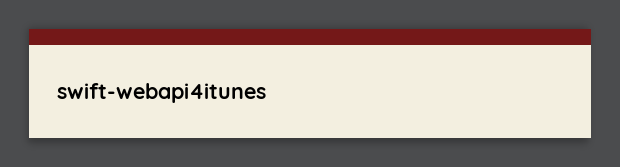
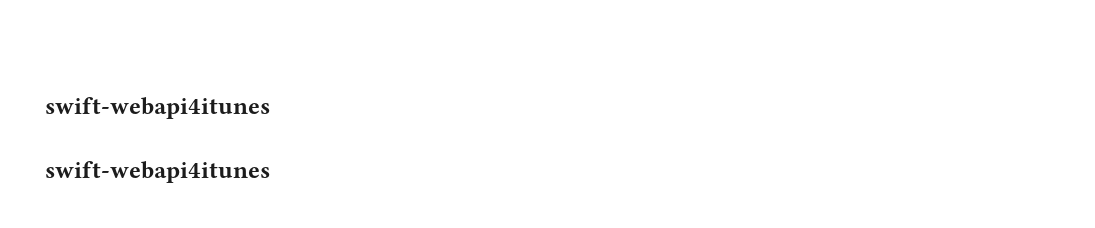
[57,83,266,103] swift-webapi4itunes -> [45,97,270,119] [45,161,270,183] swift-webapi4itunes // swift-webapi4itunes

